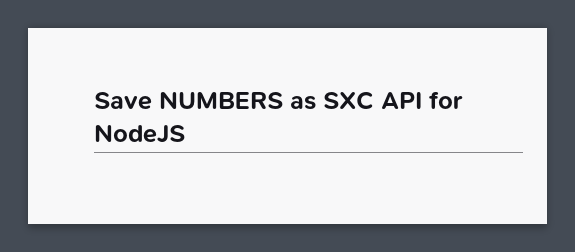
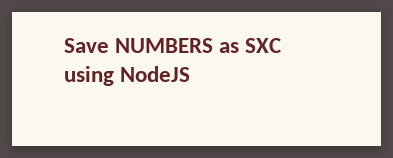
[381,91,463,109] API for -> [64,66,114,86] using

